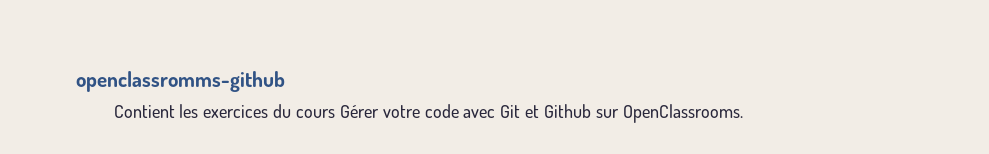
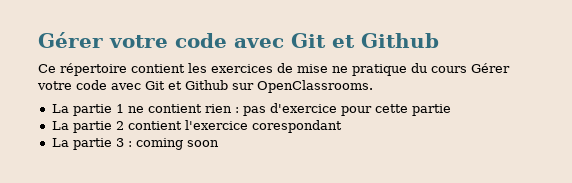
[76,71,285,92] [113,104,269,118] openclassromms-github // Contient les exercices -> [38,32,439,48] [38,63,407,76] Gérer votre code avec Git et Github // Ce répertoire contient les exercices de mise ne pratique
(743, 113) none -> [51,103,451,116] [51,120,342,133] [51,138,219,150] // La partie 1 ne contient rien : pas d'exercice pour cette partie // La partie 2 contient l'exercice corespondant // La partie 3 : coming soon

